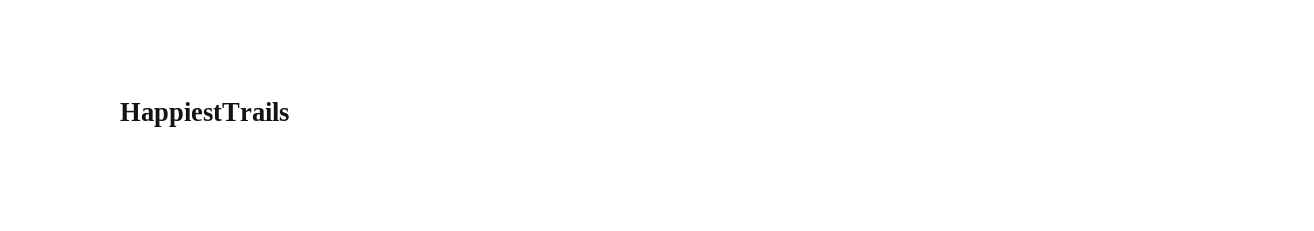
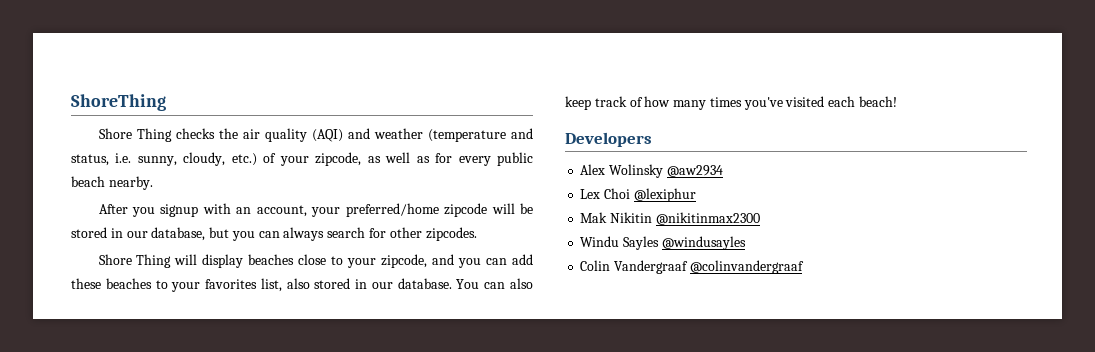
[120,102,289,127] HappiestTrails -> [71,94,166,111] [98,128,533,142] [71,152,533,166] [71,176,153,190] [98,203,533,217] [71,227,477,241] [98,254,533,268] [71,278,533,292] [565,96,898,110] [565,132,652,147] [580,164,723,178] [580,188,696,202] [580,212,760,225] [580,236,746,250] [580,260,804,274] ShoreThing // Shore Thing checks the air quality (AQI) and weather (temperature and status, i.e. sunny, cloudy, etc.) of your zipcode, as well as for every public beach nearby. // After you signup with an account, your preferred/home zipcode will be stored in our database, but you can always search for other zipcodes. // Shore Thing will display beaches close to your zipcode, and you can add these beaches to your favorites list, also stored in our database. You can also keep track of how many times you've visited each beach! // Developers // Alex Wolinsky @aw2934 // Lex Choi @lexiphur // Mak Nikitin @nikitinmax2300 // Windu Sayles @windusayles // Colin Vandergraaf @colinvandergraaf

